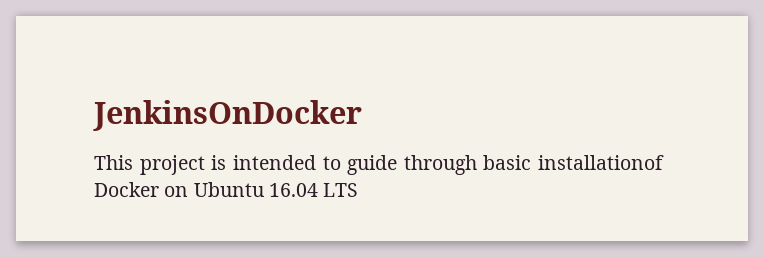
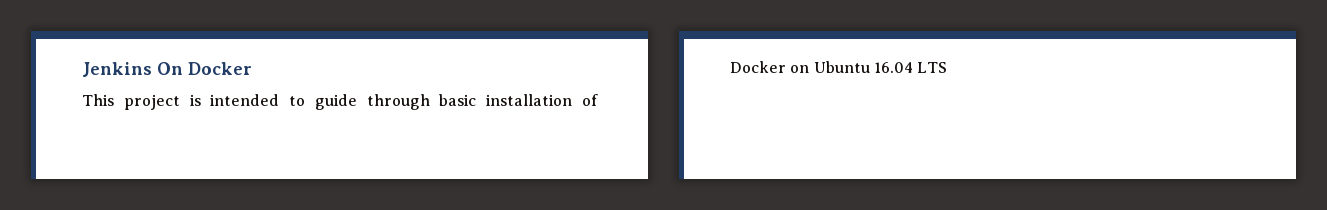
[93,100,362,131] JenkinsOnDocker -> [82,62,252,77] Jenkins On Docker
[538,155,664,170] installationof -> [486,94,598,106] installation of

